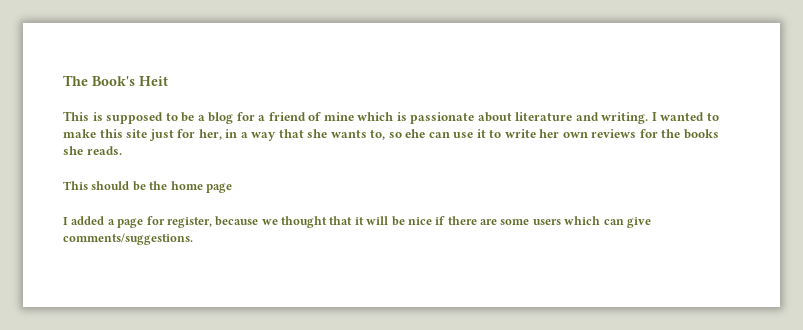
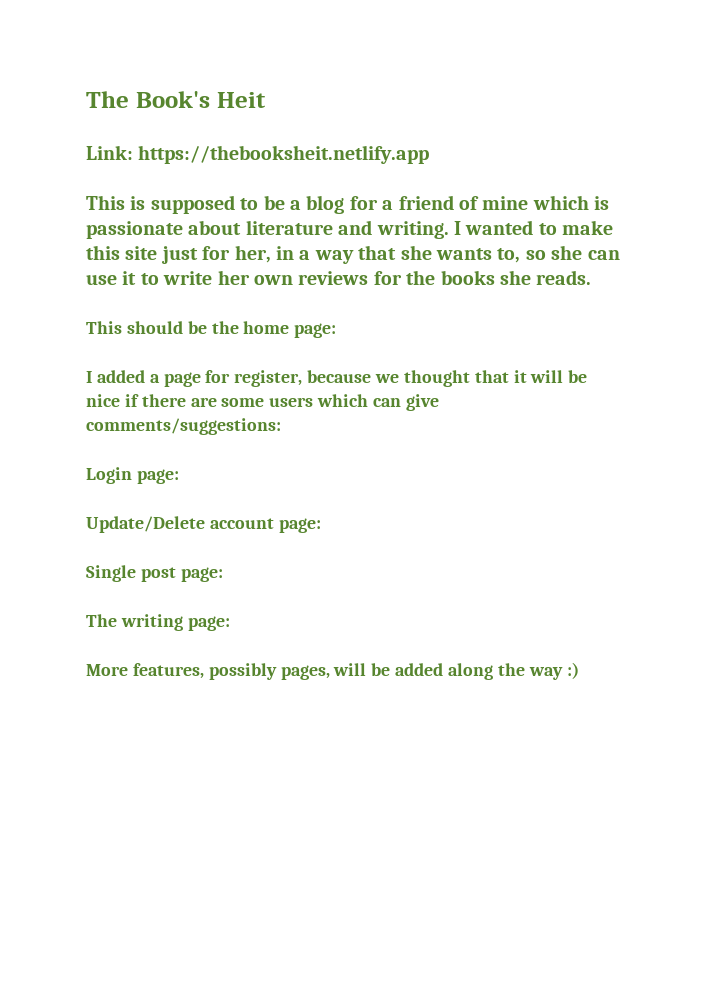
(168, 81) none -> [86,145,430,164] // Link: https://thebooksheit.netlify.app
[405,129,426,138] ehe -> [551,245,583,260] she
[205,183,232,193] page -> [294,323,337,338] page:
[63,233,193,245] comments/suggestions. -> [86,418,281,435] [86,467,179,484] [86,516,321,533] [86,565,223,582] [86,614,230,631] [86,662,579,680] comments/suggestions: // Login page: // Update/Delete account page: // Single post page: // The writing page: // More features, possibly pages, will be added along the way :)

